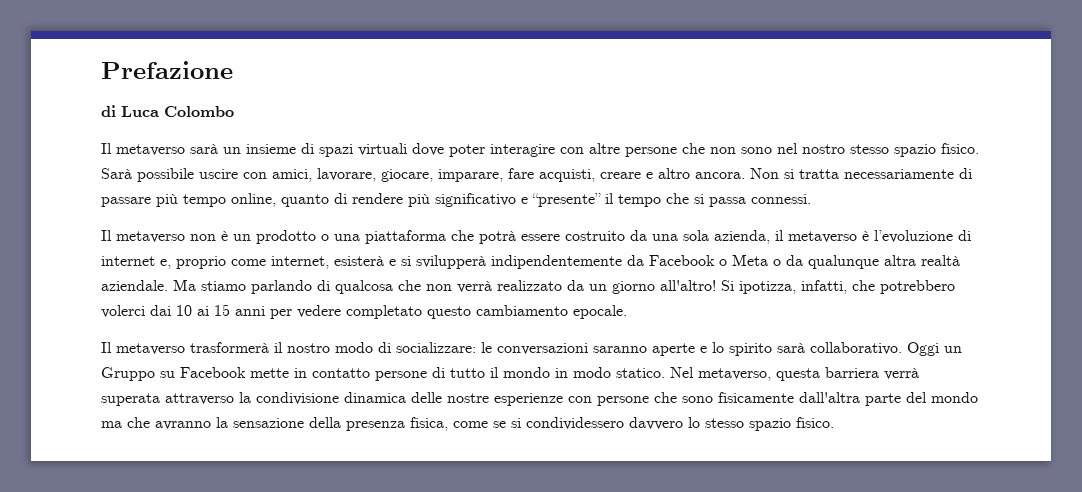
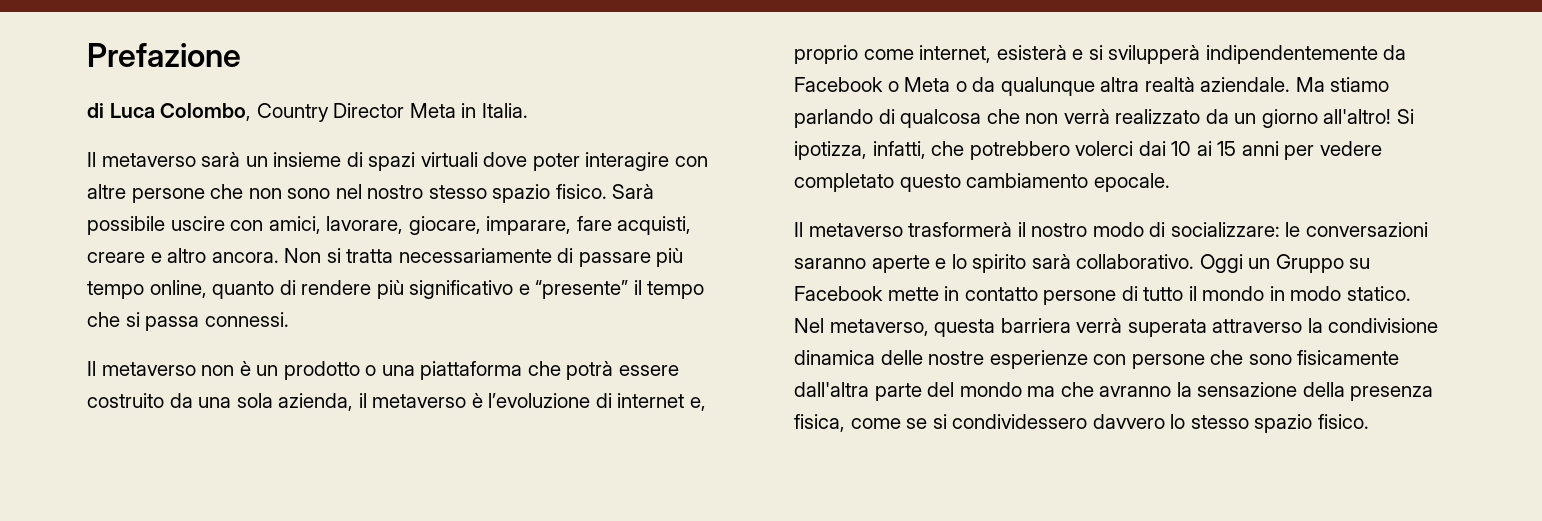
[164,106,234,117] Colombo -> [160,103,528,122] Colombo, Country Director Meta in Italia.

